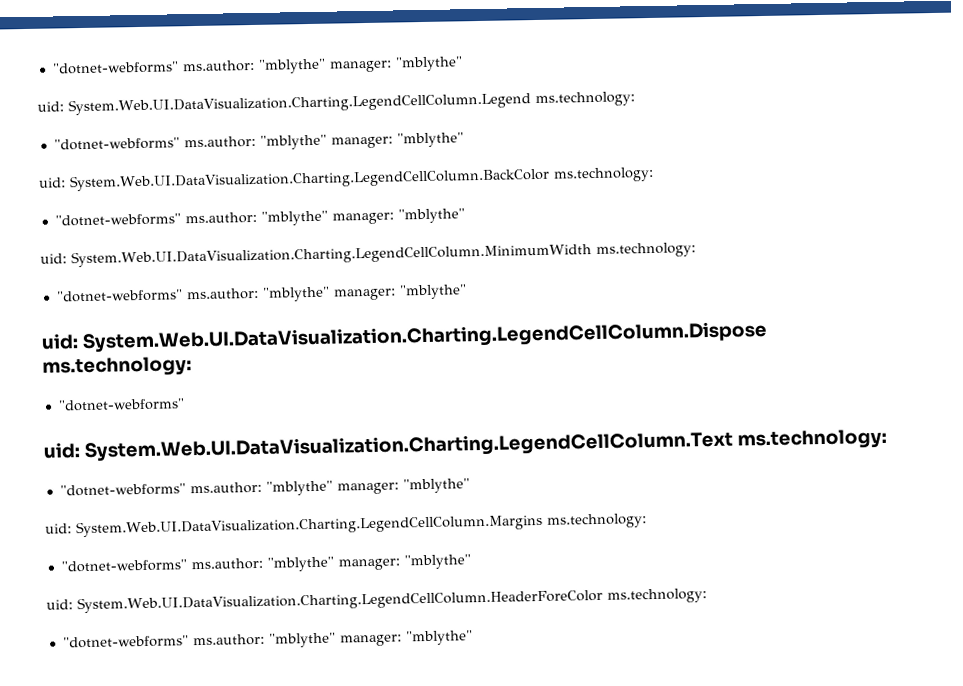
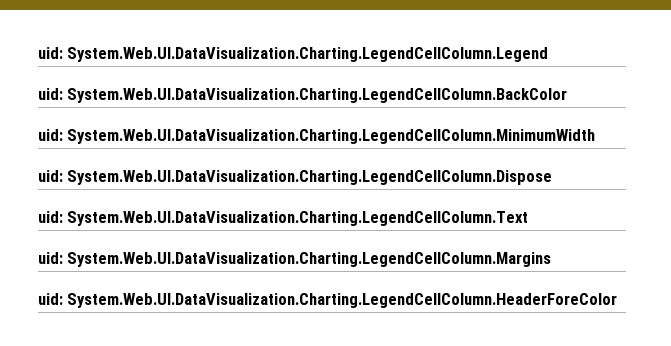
[52,56,463,75] [37,91,635,116] [53,132,464,151] [39,166,654,192] [54,208,465,227] [40,242,696,268] [56,284,467,303] "dotnet-webforms" ms.author: "mblythe" manager: "mblythe" // uid: System.Web.UI.DataVisualization.Charting.LegendCellColumn.Legend ms.technology: // "dotnet-webforms" ms.author: "mblythe" manager: "mblythe" // uid: System.Web.UI.DataVisualization.Charting.LegendCellColumn.BackColor ms.technology: // "dotnet-webforms" ms.author: "mblythe" manager: "mblythe" // uid: System.Web.UI.DataVisualization.Charting.LegendCellColumn.MinimumWidth ms.technology: // "dotnet-webforms" ms.author: "mblythe" manager: "mblythe" -> [38,47,549,62] [38,88,568,103] [38,129,596,144] uid: System.Web.UI.DataVisualization.Charting.LegendCellColumn.Legend // uid: System.Web.UI.DataVisualization.Charting.LegendCellColumn.BackColor // uid: System.Web.UI.DataVisualization.Charting.LegendCellColumn.MinimumWidth
[42,356,192,378] [57,398,185,412] ms.technology: // "dotnet-webforms" -> (553, 177) none
[736,428,887,451] [59,478,470,497] [45,513,647,538] [60,554,471,573] [46,588,707,614] [62,630,473,649] ms.technology: // "dotnet-webforms" ms.author: "mblythe" manager: "mblythe" // uid: System.Web.UI.DataVisualization.Charting.LegendCellColumn.Margins ms.technology: // "dotnet-webforms" ms.author: "mblythe" manager: "mblythe" // uid: System.Web.UI.DataVisualization.Charting.LegendCellColumn.HeaderForeColor ms.technology: // "dotnet-webforms" ms.author: "mblythe" manager: "mblythe" -> [38,252,552,267] [38,293,618,308] // uid: System.Web.UI.DataVisualization.Charting.LegendCellColumn.Margins // uid: System.Web.UI.DataVisualization.Charting.LegendCellColumn.HeaderForeColor

